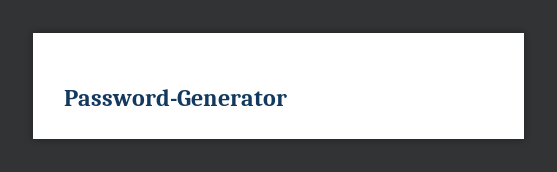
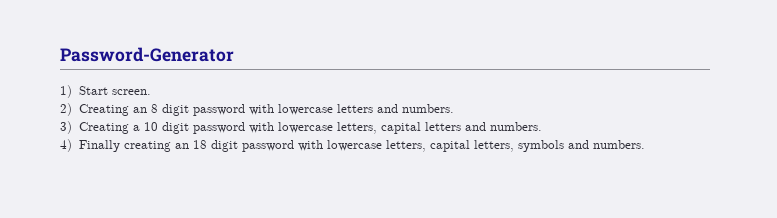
(287, 97) none -> [60,85,151,98] [60,103,454,116] [60,121,542,134] [60,139,645,152] // 1) Start screen. // 2) Creating an 8 digit password with lowercase letters and numbers. // 3) Creating a 10 digit password with lowercase letters, capital letters and numbers. // 4) Finally creating an 18 digit password with lowercase letters, capital letters, symbols and numbers.

